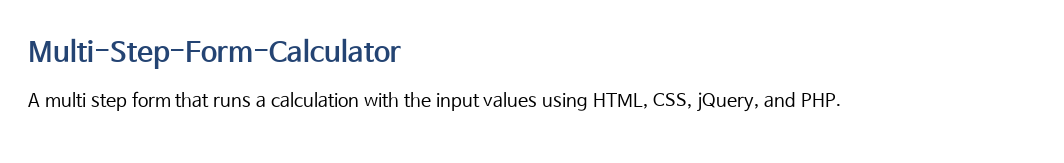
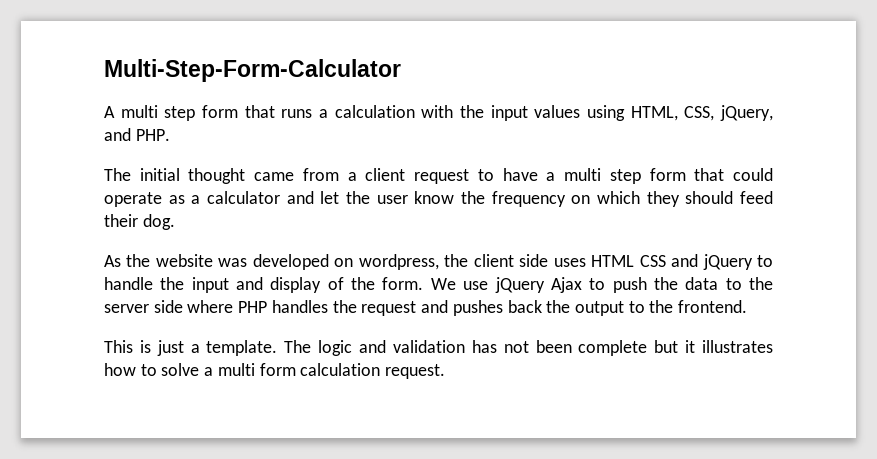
(841, 100) none -> [104,168,774,184] [104,191,773,207] [104,214,175,230] [104,254,773,270] [104,277,774,293] [104,300,748,316] [104,340,774,356] [104,363,446,379] // The initial thought came from a client request to have a multi step form that could operate as a calculator and let the user know the frequency on which they should feed their dog. // As the website was developed on wordpress, the client side uses HTML CSS and jQuery to handle the input and display of the form. We use jQuery Ajax to push the data to the server side where PHP handles the request and pushes back the output to the frontend. // This is just a template. The logic and validation has not been complete but it illustrates how to solve a multi form calculation request.

